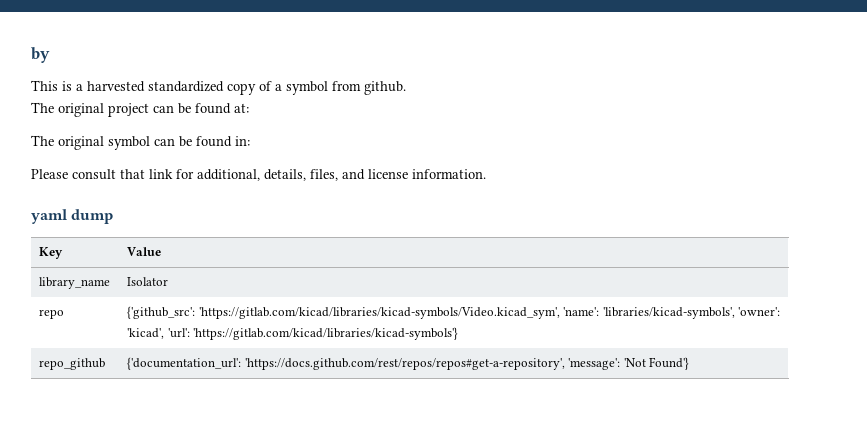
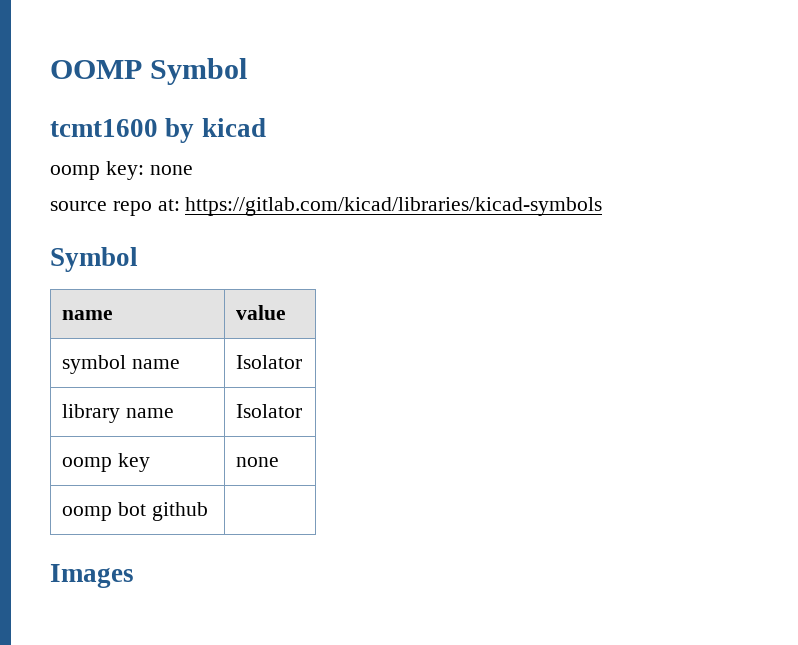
[31,47,50,63] [31,80,406,95] [31,102,249,117] [31,135,250,150] [31,169,486,181] [31,209,114,224] [39,247,64,259] [127,247,162,256] [39,277,111,289] [127,277,169,286] [39,309,65,319] [127,306,781,319] [127,327,459,340] [39,358,106,370] [127,357,690,370] by // This is a harvested standardized copy of a symbol from github. // The original project can be found at: // The original symbol can be found in: // Please consult that link for additional, details, files, and license information. // yaml dump // Key | Value // library_name | Isolator // repo | {'github_src': 'https://gitlab.com/kicad/libraries/kicad-symbols/Video.kicad_sym', 'name': 'libraries/kicad-symbols', 'owner': 'kicad', 'url': 'https://gitlab.com/kicad/libraries/kicad-symbols'} // repo_github | {'documentation_url': 'https://docs.github.com/rest/repos/repos#get-a-repository', 'message': 'Not Found'} -> [50,58,248,85] [50,118,266,143] [50,161,193,180] [50,197,603,216] [50,247,138,272] [62,310,114,320] [236,305,287,320] [62,355,180,374] [236,355,303,369] [62,404,174,423] [236,404,303,418] [62,453,150,472] [236,457,280,467] [62,502,208,521] [50,564,134,588] OOMP Symbol // tcmt1600 by kicad // oomp key: none // source repo at: https://gitlab.com/kicad/libraries/kicad-symbols // Symbol // name | value // symbol name | Isolator // library name | Isolator // oomp key | none // oomp bot github | // Images

